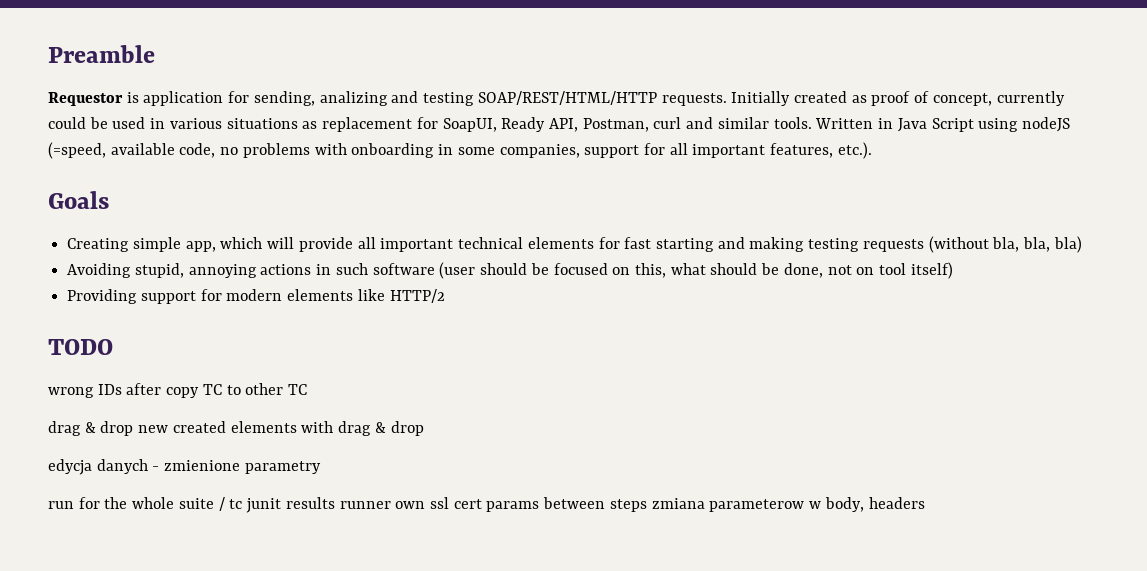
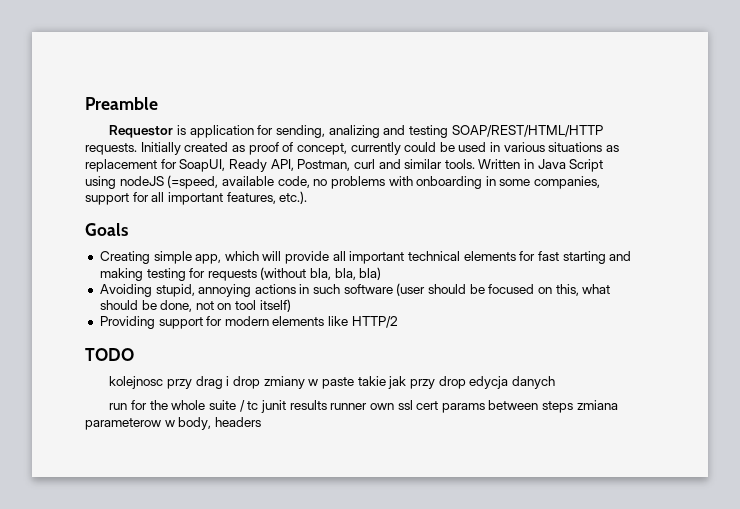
(860, 245) none -> [189,268,206,278] for
[48,383,308,398] [48,421,424,436] wrong IDs after copy TC to other TC // drag & drop new created elements with drag & drop // -> [109,376,466,389] kolejnosc przy drag i drop zmiany w paste takie jak przy drop
[152,460,321,474] - zmienione parametry -> (555, 382) none

